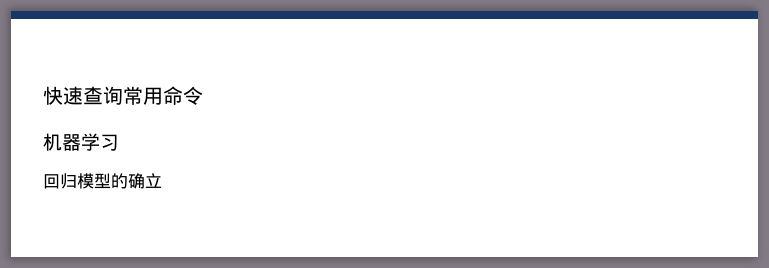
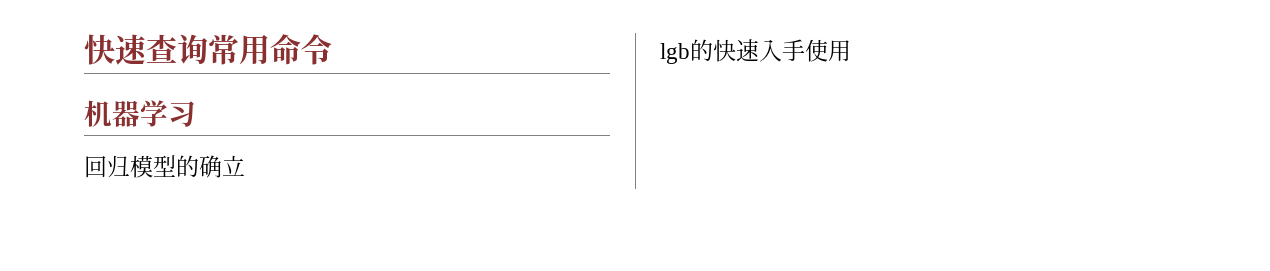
(162, 180) none -> [660,39,851,64] // lgb的快速入手使用

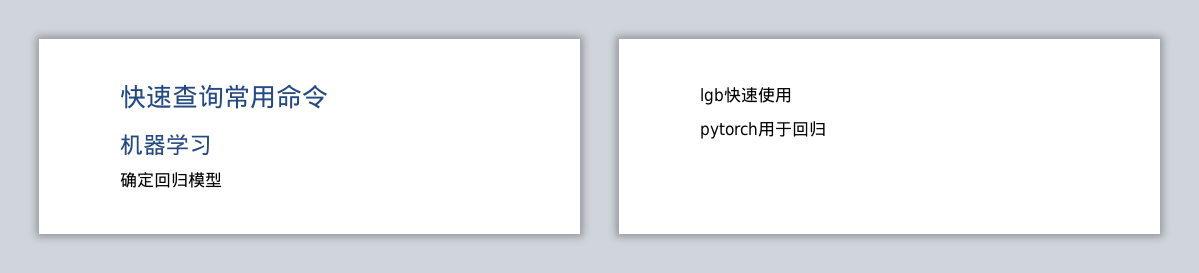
(196, 114) none -> [120,172,154,188] 确定
[176,155,245,178] 的确立 -> (222, 180) none
[690,39,805,62] 的快速入手 -> [724,87,758,103] 快速
(851, 51) none -> [700,121,826,139] // pytorch用于回归

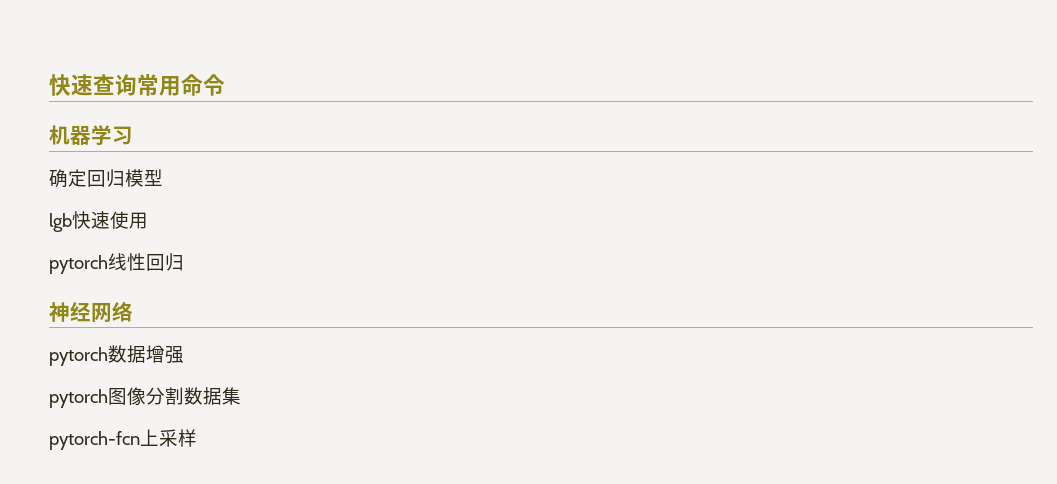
[758,121,826,137] 用于回归 -> [108,253,184,271] [49,301,133,323] [49,345,184,366] [49,387,241,408] [49,429,197,450] 线性回归 // 神经网络 // pytorch数据增强 // pytorch图像分割数据集 // pytorch-fcn上采样

